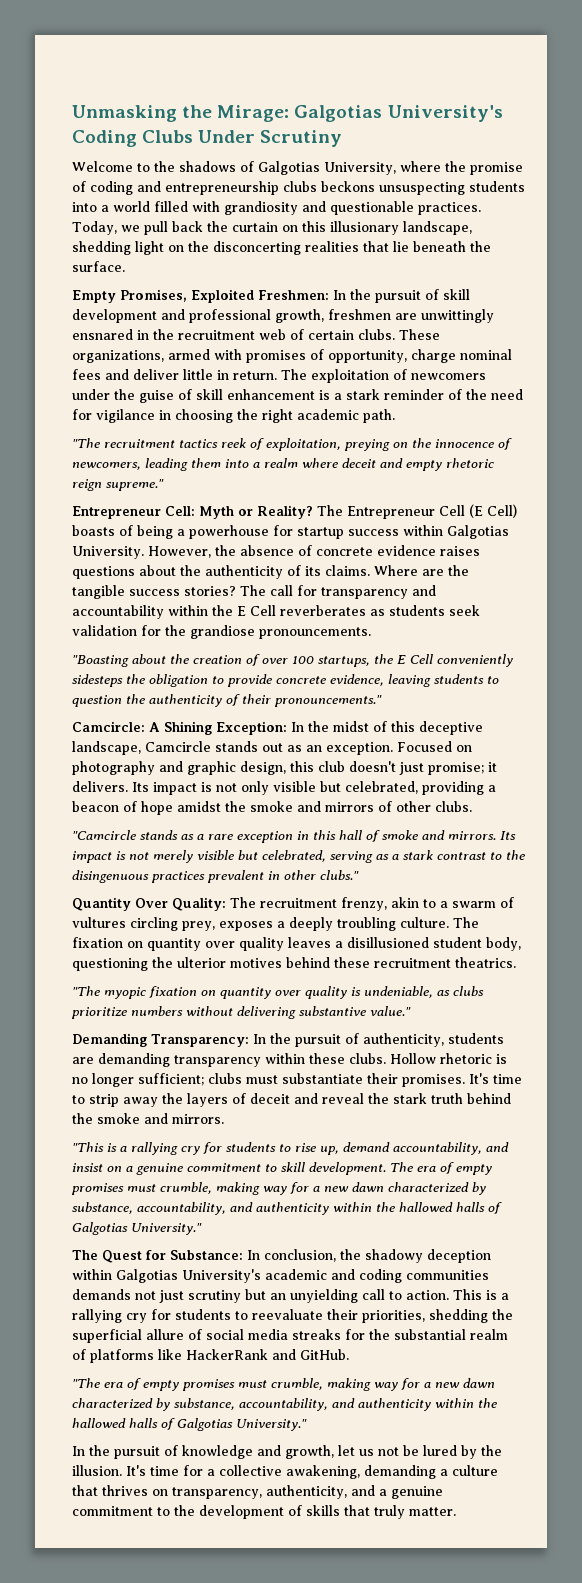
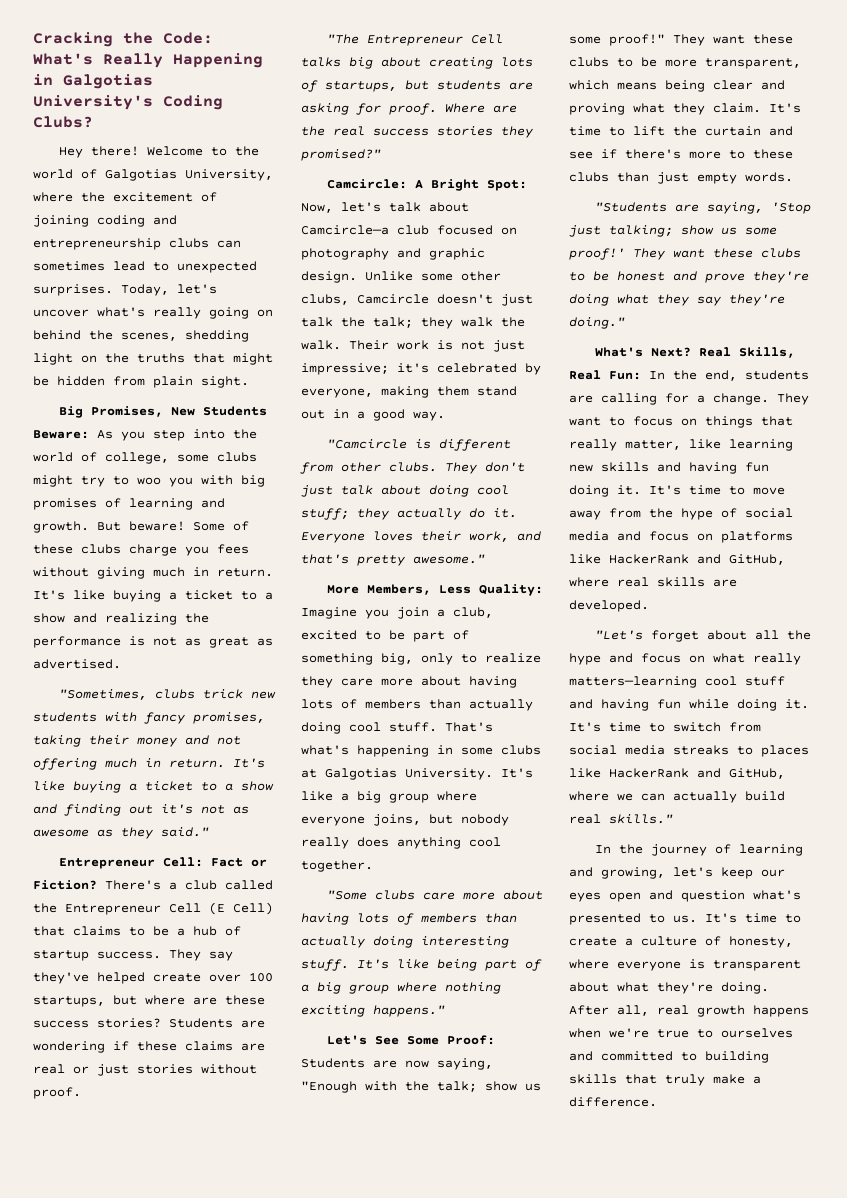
[72,105,503,122] [72,130,343,147] Unmasking the Mirage: Galgotias University's Coding Clubs Under Scrutiny // -> [33,32,213,47] [33,53,263,68] [33,74,153,89] [33,95,223,110] [33,116,93,128] [59,146,140,158] Cracking the Code: What's Really Happening in Galgotias University's Coding Clubs? // Hey there!
[179,161,236,172] shadows -> [33,169,73,179] world
[470,162,523,175] [72,181,86,192] promise of -> [113,192,217,202] [33,215,89,227] excitement of joining
[321,181,525,195] [72,201,481,215] [72,221,472,235] [72,241,491,255] [72,261,125,272] [72,289,470,303] [72,309,494,323] [72,329,440,340] [72,349,512,363] [72,369,486,383] [72,389,523,403] [72,409,395,423] [72,438,512,451] [72,458,494,471] [72,479,164,491] [72,504,517,519] [72,525,509,539] [72,545,480,559] [72,565,469,579] [72,585,436,599] [72,605,480,619] [72,625,371,639] [72,654,513,667] [72,674,499,687] [72,694,382,707] [72,721,483,735] [72,741,472,755] [72,761,497,775] [72,781,496,795] [72,801,472,815] [72,830,516,843] [72,850,525,863] [72,870,359,883] [72,897,514,911] [72,917,479,931] [72,937,521,951] [72,957,516,971] [72,986,484,999] [71,1006,411,1019] [72,1033,504,1047] [72,1053,507,1067] [72,1073,522,1087] [72,1093,511,1107] [72,1113,224,1124] [72,1142,509,1155] [72,1162,492,1175] [71,1182,486,1195] [72,1202,502,1215] [72,1222,202,1235] [72,1249,491,1263] [72,1269,489,1283] [72,1289,509,1303] [72,1309,513,1323] [72,1329,508,1343] [72,1349,349,1363] [72,1378,495,1391] [72,1398,497,1411] [72,1418,307,1431] [72,1445,502,1459] [72,1465,498,1479] [72,1485,443,1499] [72,1505,456,1519] beckons unsuspecting students into a world filled with grandiosity and questionable practices. Today, we pull back the curtain on this illusionary landscape, shedding light on the disconcerting realities that lie beneath the surface. // Empty Promises, Exploited Freshmen: In the pursuit of skill development and professional growth, freshmen are unwittingly ensnared in the recruitment web of certain clubs. These organizations, armed with promises of opportunity, charge nominal fees and deliver little in return. The exploitation of newcomers under the guise of skill enhancement is a stark reminder of the need for vigilance in choosing the right academic path. // "The recruitment tactics reek of exploitation, preying on the innocence of newcomers, leading them into a realm where deceit and empty rhetoric reign supreme." // Entrepreneur Cell: Myth or Reality? The Entrepreneur Cell (E Cell) boasts of being a powerhouse for startup success within Galgotias University. However, the absence of concrete evidence raises questions about the authenticity of its claims. Where are the tangible success stories? The call for transparency and accountability within the E Cell reverberates as students seek validation for the grandiose pronouncements. // "Boasting about the creation of over 100 startups, the E Cell conveniently sidesteps the obligation to provide concrete evidence, leaving students to question the authenticity of their pronouncements." // Camcircle: A Shining Exception: In the midst of this deceptive landscape, Camcircle stands out as an exception. Focused on photography and graphic design, this club doesn't just promise; it delivers. Its impact is not only visible but celebrated, providing a beacon of hope amidst the smoke and mirrors of other clubs. // "Camcircle stands as a rare exception in this hall of smoke and mirrors. Its impact is not merely visible but celebrated, serving as a stark contrast to the disingenuous practices prevalent in other clubs." // Quantity Over Quality: The recruitment frenzy, akin to a swarm of vultures circling prey, exposes a deeply troubling culture. The fixation on quantity over quality leaves a disillusioned student body, questioning the ulterior motives behind these recruitment theatrics. // "The myopic fixation on quantity over quality is undeniable, as clubs prioritize numbers without delivering substantive value." // Demanding Transparency: In the pursuit of authenticity, students are demanding transparency within these clubs. Hollow rhetoric is no longer sufficient; clubs must substantiate their promises. It's time to strip away the layers of deceit and reveal the stark truth behind the smoke and mirrors. // "This is a rallying cry for students to rise up, demand accountability, and insist on a genuine commitment to skill development. The era of empty promises must crumble, making way for a new dawn characterized by substance, accountability, and authenticity within the hallowed halls of Galgotias University." // The Quest for Substance: In conclusion, the shadowy deception within Galgotias University's academic and coding communities demands not just scrutiny but an unyielding call to action. This is a rallying cry for students to reevaluate their priorities, shedding the superficial allure of social media streaks for the substantial realm of platforms like HackerRank and GitHub. // "The era of empty promises must crumble, making way for a new dawn characterized by substance, accountability, and authenticity within the hallowed halls of Galgotias University." // In the pursuit of knowledge and growth, let us not be lured by the illusion. It's time for a collective awakening, demanding a culture that thrives on transparency, authenticity, and a genuine commitment to the development of skills that truly matter. -> [217,240,241,248] [33,261,257,273] [33,284,217,296] [33,307,273,319] [33,330,249,342] [33,353,273,365] [33,376,249,388] [59,406,268,418] [33,429,257,441] [33,452,257,464] [33,475,265,487] [33,498,225,510] [33,521,249,533] [33,544,249,556] [33,567,273,579] [33,590,273,602] [33,613,209,625] [33,636,273,648] [33,659,121,669] [59,689,277,700] [33,712,265,724] [33,735,241,747] [33,758,265,770] [33,781,274,793] [33,804,249,816] [33,827,209,839] [59,857,268,869] [33,880,273,890] [33,902,273,915] [33,926,241,936] [33,949,233,961] [33,972,273,984] [33,995,265,1007] [33,1018,265,1028] [33,1041,265,1053] [33,1064,257,1076] [33,1087,81,1099] [327,34,504,46] [301,57,533,69] [301,80,533,92] [301,103,517,115] [301,126,533,138] [301,149,381,161] [327,179,528,191] [301,202,469,213] [301,225,517,235] [301,248,485,260] [301,271,501,283] [301,294,533,306] [301,317,525,329] [301,340,525,352] [301,363,541,375] [301,386,517,398] [301,409,445,421] [327,439,512,451] [300,462,525,474] [301,485,509,497] [301,508,517,520] [301,531,541,543] [301,554,485,566] [327,584,544,596] [301,607,493,619] [301,630,469,642] [301,653,541,665] [301,676,517,688] [301,699,533,711] [301,722,493,734] [301,745,541,757] [301,768,533,780] [301,791,477,803] [301,814,509,826] [301,837,501,849] [301,860,373,872] [327,890,544,900] [301,913,517,925] [301,936,509,948] [301,959,542,971] [301,982,501,994] [301,1005,445,1017] [327,1035,496,1045] [301,1058,493,1070] [301,1081,541,1093] [569,34,793,46] [569,57,801,69] [569,80,785,92] [569,103,801,115] [569,126,793,136] [569,149,793,159] [569,172,793,184] [595,202,812,214] [569,225,777,237] [569,248,801,260] [569,271,809,283] [569,294,785,306] [569,317,625,329] [595,347,796,358] [569,370,809,381] [569,393,809,405] [569,416,793,428] [569,439,793,451] [569,462,769,474] [569,485,785,497] [569,508,793,520] [569,531,793,543] [569,554,785,565] [569,577,737,587] [569,600,649,612] [595,630,812,642] [569,653,801,665] [569,676,785,688] [569,699,809,711] [569,722,761,732] [569,745,809,757] [569,768,785,779] [569,791,785,803] [569,814,673,824] [595,844,804,856] [569,867,785,879] [569,890,801,902] [569,913,801,925] [569,936,793,948] [569,959,801,971] [569,982,769,994] [569,1005,809,1017] [569,1028,793,1038] [569,1051,769,1063] [569,1074,761,1086] [569,1097,657,1107] can sometimes lead to unexpected surprises. Today, let's uncover what's really going on behind the scenes, shedding light on the truths that might be hidden from plain sight. // Big Promises, New Students Beware: As you step into the world of college, some clubs might try to woo you with big promises of learning and growth. But beware! Some of these clubs charge you fees without giving much in return. It's like buying a ticket to a show and realizing the performance is not as great as advertised. // "Sometimes, clubs trick new students with fancy promises, taking their money and not offering much in return. It's like buying a ticket to a show and finding out it's not as awesome as they said." // Entrepreneur Cell: Fact or Fiction? There's a club called the Entrepreneur Cell (E Cell) that claims to be a hub of startup success. They say they've helped create over 100 startups, but where are these success stories? Students are wondering if these claims are real or just stories without proof. // "The Entrepreneur Cell talks big about creating lots of startups, but students are asking for proof. Where are the real success stories they promised?" // Camcircle: A Bright Spot: Now, let's talk about Camcircle—a club focused on photography and graphic design. Unlike some other clubs, Camcircle doesn't just talk the talk; they walk the walk. Their work is not just impressive; it's celebrated by everyone, making them stand out in a good way. // "Camcircle is different from other clubs. They don't just talk about doing cool stuff; they actually do it. Everyone loves their work, and that's pretty awesome." // More Members, Less Quality: Imagine you join a club, excited to be part of something big, only to realize they care more about having lots of members than actually doing cool stuff. That's what's happening in some clubs at Galgotias University. It's like a big group where everyone joins, but nobody really does anything cool together. // "Some clubs care more about having lots of members than actually doing interesting stuff. It's like being part of a big group where nothing exciting happens." // Let's See Some Proof: Students are now saying, "Enough with the talk; show us some proof!" They want these clubs to be more transparent, which means being clear and proving what they claim. It's time to lift the curtain and see if there's more to these clubs than just empty words. // "Students are saying, 'Stop just talking; show us some proof!' They want these clubs to be honest and prove they're doing what they say they're doing." // What's Next? Real Skills, Real Fun: In the end, students are calling for a change. They want to focus on things that really matter, like learning new skills and having fun doing it. It's time to move away from the hype of social media and focus on platforms like HackerRank and GitHub, where real skills are developed. // "Let's forget about all the hype and focus on what really matters—learning cool stuff and having fun while doing it. It's time to switch from social media streaks to places like HackerRank and GitHub, where we can actually build real skills." // In the journey of learning and growing, let's keep our eyes open and question what's presented to us. It's time to create a culture of honesty, where everyone is transparent about what they're doing. After all, real growth happens when we're true to ourselves and committed to building skills that truly make a difference.

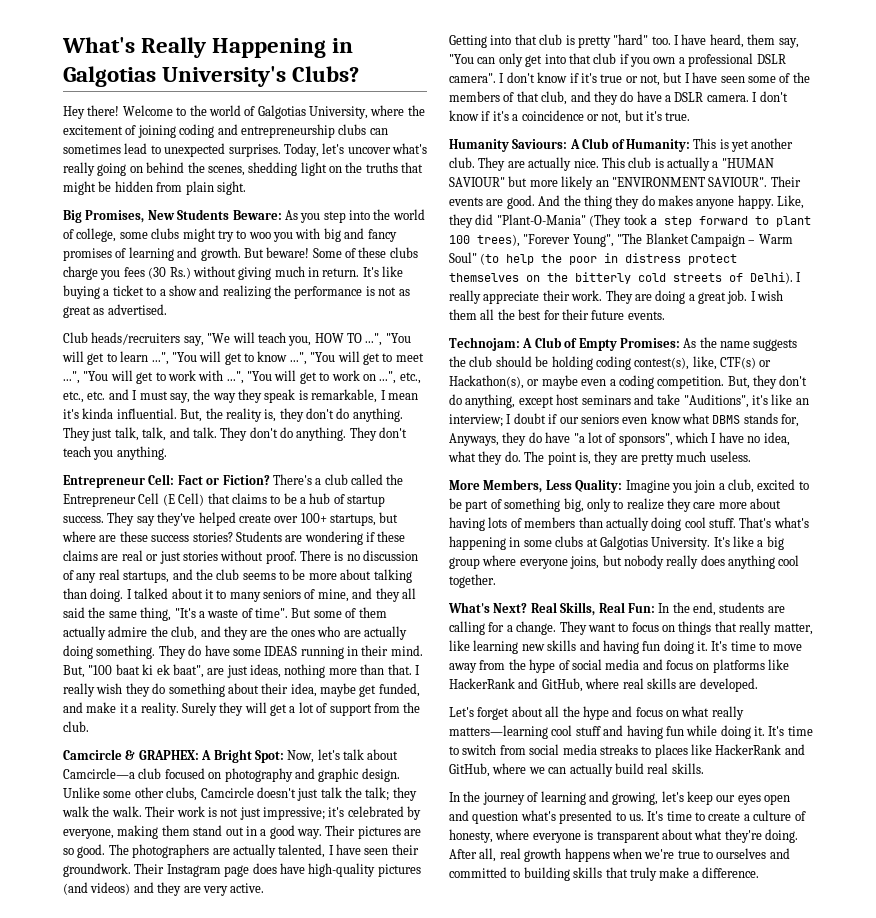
[33,32,213,47] Cracking the Code: -> (62, 45) none
[163,95,223,110] Coding -> (287, 76) none
(265, 481) none -> [344,228,397,242] and fancy
(249, 549) none -> [148,267,191,279] (30 Rs.)
[59,689,277,700] [33,712,265,724] [33,735,241,747] [33,758,265,770] [33,781,274,793] [33,804,249,816] [33,827,209,839] "Sometimes, clubs trick new students with fancy promises, taking their money and not offering much in return. It's like buying a ticket to a show and finding out it's not as awesome as they said." -> [63,332,411,346] [62,351,424,365] [63,370,421,384] [63,389,418,403] [63,408,403,422] [63,427,408,441] [63,446,167,460] Club heads/recruiters say, "We will teach you, HOW TO ...", "You will get to learn ...", "You will get to know ...", "You will get to meet ...", "You will get to work with ...", "You will get to work on ...", etc., etc., etc. and I must say, the way they speak is remarkable, I mean it's kinda influential. But, the reality is, they don't do anything. They just talk, talk, and talk. They don't do anything. They don't teach you anything.
[249,972,273,982] 100 -> [300,513,327,523] 100+
[327,34,504,46] [301,57,533,69] [301,80,533,92] [301,103,517,115] [301,126,533,138] [301,149,381,161] [327,179,408,189] // "The Entrepreneur Cell talks big about creating lots of startups, but students are asking for proof. Where are the real success stories they promised?" // Camcircle: -> [300,550,419,561] [63,569,412,583] [63,588,416,602] [63,607,387,621] [63,626,408,640] [63,645,423,659] [63,664,420,678] [63,683,420,697] [63,702,421,716] [63,721,89,732] [63,749,199,760] There is no discussion of any real startups, and the club seems to be more about talking than doing. I talked about it to many seniors of mine, and they all said the same thing, "It's a waste of time". But some of them actually admire the club, and they are the ones who are actually doing something. They do have some IDEAS running in their mind. But, "100 baat ki ek baat", are just ideas, nothing more than that. I really wish they do something about their idea, maybe get funded, and make it a reality. Surely they will get a lot of support from the club. // Camcircle & GRAPHEX:
[327,439,512,451] [300,462,525,474] [301,485,509,497] [301,508,517,520] [301,531,541,543] [301,554,485,566] // "Camcircle is different from other clubs. They don't just talk about doing cool stuff; they actually do it. Everyone loves their work, and that's pretty awesome." -> [325,825,422,839] [63,844,419,858] [63,863,421,877] [63,882,265,896] [449,34,799,48] [449,53,786,67] [449,72,810,86] [449,91,788,105] [449,110,691,124] [449,138,794,152] [449,157,774,171] [449,176,801,190] [449,195,805,209] [449,214,811,228] [449,233,793,247] [449,252,738,265] [449,272,802,284] [449,290,784,304] [449,309,665,320] [449,337,798,351] [449,356,772,370] [449,375,808,389] [449,394,809,408] [449,413,800,427] [449,432,790,446] [448,451,751,465] Their pictures are so good. The photographers are actually talented, I have seen their groundwork. Their Instagram page does have high-quality pictures (and videos) and they are very active. // Getting into that club is pretty "hard" too. I have heard, them say, "You can only get into that club if you own a professional DSLR camera". I don't know if it's true or not, but I have seen some of the members of that club, and they do have a DSLR camera. I don't know if it's a coincidence or not, but it's true. // Humanity Saviours: A Club of Humanity: This is yet another club. They are actually nice. This club is actually a "HUMAN SAVIOUR" but more likely an "ENVIRONMENT SAVIOUR". Their events are good. And the thing they do makes anyone happy. Like, they did "Plant-O-Mania" (They took a step forward to plant 100 trees), "Forever Young", "The Blanket Campaign – Warm Soul" (to help the poor in distress protect themselves on the bitterly cold streets of Delhi). I really appreciate their work. They are doing a great job. I wish them all the best for their future events. // Technojam: A Club of Empty Promises: As the name suggests the club should be holding coding contest(s), like, CTF(s) or Hackathon(s), or maybe even a coding competition. But, they don't do anything, except host seminars and take "Auditions", it's like an interview; I doubt if our seniors even know what DBMS stands for, Anyways, they do have "a lot of sponsors", which I have no idea, what they do. The point is, they are pretty much useless.
[327,890,544,900] [301,913,517,925] [301,936,509,948] [301,959,542,971] [301,982,501,994] [301,1005,445,1017] [327,1035,496,1045] [301,1058,493,1070] [301,1081,541,1093] [569,34,793,46] [569,57,801,69] [569,80,785,92] [569,103,801,115] [569,126,793,136] [569,149,793,159] [569,172,793,184] [595,202,812,214] [569,225,777,237] [569,248,801,260] [569,271,809,283] [569,294,785,306] [569,317,625,329] // "Some clubs care more about having lots of members than actually doing interesting stuff. It's like being part of a big group where nothing exciting happens." // Let's See Some Proof: Students are now saying, "Enough with the talk; show us some proof!" They want these clubs to be more transparent, which means being clear and proving what they claim. It's time to lift the curtain and see if there's more to these clubs than just empty words. // "Students are saying, 'Stop just talking; show us some proof!' They want these clubs to be honest and prove they're doing what they say they're doing." -> (496, 581) none
[595,630,644,640] "Let's -> [449,707,474,717] Let's
[609,814,673,824] skills." -> [671,763,704,774] skills.

